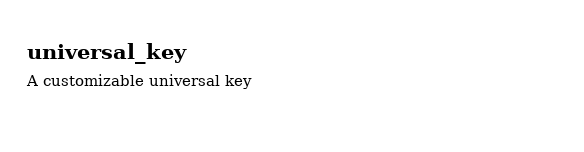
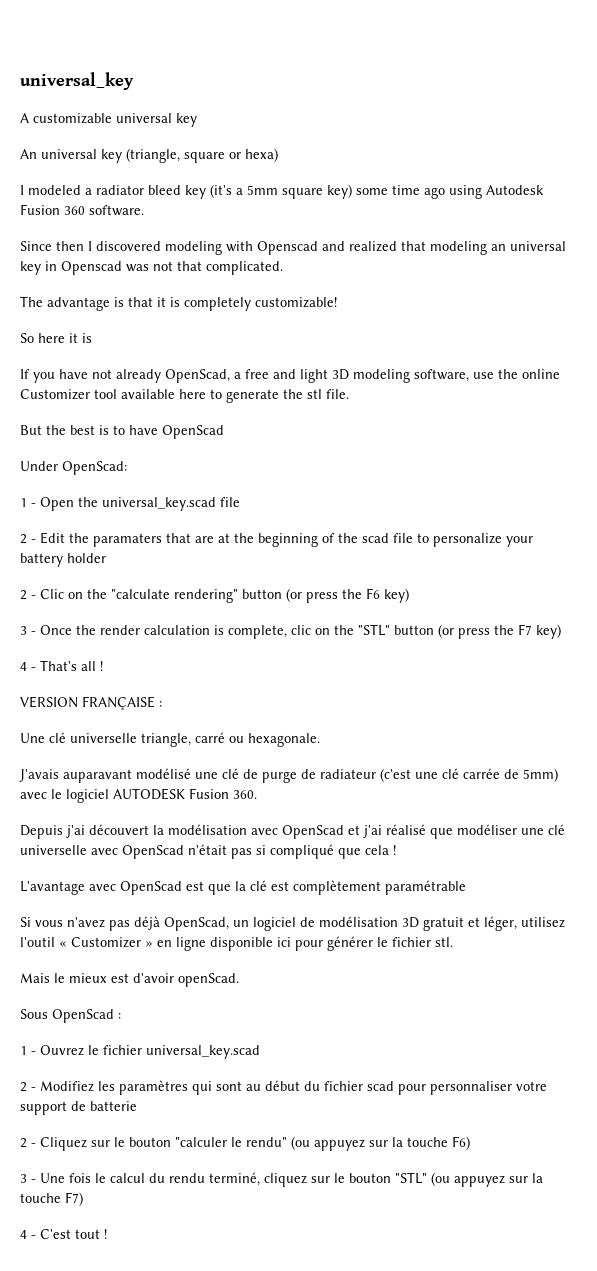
(252, 82) none -> [20,148,278,163] [20,184,544,199] [20,204,144,216] [20,241,566,255] [20,261,283,275] [20,296,337,311] [20,333,92,343] [20,369,560,383] [20,389,349,403] [20,425,224,439] [20,461,127,475] [20,497,240,511] [20,532,533,547] [20,553,106,567] [20,588,409,603] [20,624,561,639] [20,660,103,671] [20,696,162,710] [20,732,320,747] [19,768,558,783] [20,788,257,803] [20,824,565,839] [20,844,396,859] [20,880,466,895] [20,916,565,931] [20,936,453,951] [20,973,239,987] [20,1009,121,1023] [20,1045,260,1059] [20,1080,547,1095] [20,1101,137,1115] [20,1136,470,1151] [20,1172,543,1187] [20,1192,83,1206] [20,1229,107,1239] // An universal key (triangle, square or hexa) // I modeled a radiator bleed key (it's a 5mm square key) some time ago using Autodesk Fusion 360 software. // Since then I discovered modeling with Openscad and realized that modeling an universal key in Openscad was not that complicated. // The advantage is that it is completely customizable! // So here it is // If you have not already OpenScad, a free and light 3D modeling software, use the online Customizer tool available here to generate the stl file. // But the best is to have OpenScad // Under OpenScad: // 1 - Open the universal_key.scad file // 2 - Edit the paramaters that are at the beginning of the scad file to personalize your battery holder // 2 - Clic on the "calculate rendering" button (or press the F6 key) // 3 - Once the render calculation is complete, clic on the "STL" button (or press the F7 key) // 4 - That's all ! // VERSION FRANÇAISE : // Une clé universelle triangle, carré ou hexagonale. // J'avais auparavant modélisé une clé de purge de radiateur (c'est une clé carrée de 5mm) avec le logiciel AUTODESK Fusion 360. // Depuis j'ai découvert la modélisation avec OpenScad et j'ai réalisé que modéliser une clé universelle avec OpenScad n'était pas si compliqué que cela ! // L'avantage avec OpenScad est que la clé est complètement paramétrable // Si vous n'avez pas déjà OpenScad, un logiciel de modélisation 3D gratuit et léger, utilisez l'outil « Customizer » en ligne disponible ici pour générer le fichier stl. // Mais le mieux est d'avoir openScad. // Sous OpenScad : // 1 - Ouvrez le fichier universal_key.scad // 2 - Modifiez les paramètres qui sont au début du fichier scad pour personnaliser votre support de batterie // 2 - Cliquez sur le bouton "calculer le rendu" (ou appuyez sur la touche F6) // 3 - Une fois le calcul du rendu terminé, cliquez sur le bouton "STL" (ou appuyez sur la touche F7) // 4 - C'est tout !

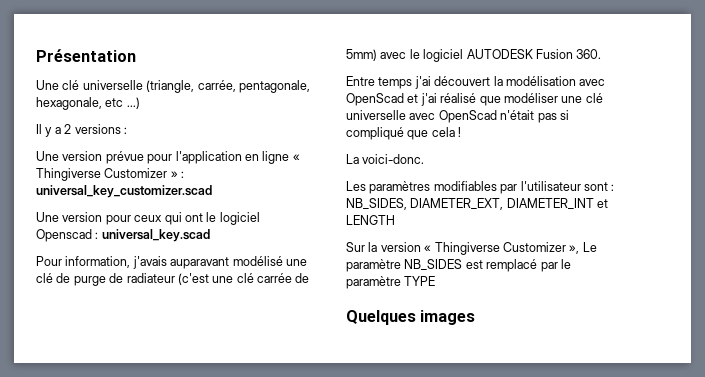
[20,72,134,90] [20,113,197,127] [20,148,278,163] [20,184,544,199] [20,204,144,216] [20,241,566,255] [20,261,283,275] [20,296,337,311] [20,333,92,343] [20,369,560,383] [20,389,349,403] [20,425,224,439] [20,461,127,475] [20,497,240,511] [20,532,533,547] [20,553,106,567] [20,588,409,603] [20,624,561,639] [20,660,103,671] [20,696,162,710] [20,732,320,747] [19,769,59,782] universal_key // A customizable universal key // An universal key (triangle, square or hexa) // I modeled a radiator bleed key (it's a 5mm square key) some time ago using Autodesk Fusion 360 software. // Since then I discovered modeling with Openscad and realized that modeling an universal key in Openscad was not that complicated. // The advantage is that it is completely customizable! // So here it is // If you have not already OpenScad, a free and light 3D modeling software, use the online Customizer tool available here to generate the stl file. // But the best is to have OpenScad // Under OpenScad: // 1 - Open the universal_key.scad file // 2 - Edit the paramaters that are at the beginning of the scad file to personalize your battery holder // 2 - Clic on the "calculate rendering" button (or press the F6 key) // 3 - Once the render calculation is complete, clic on the "STL" button (or press the F7 key) // 4 - That's all ! // VERSION FRANÇAISE : // Une clé universelle triangle, carré ou hexagonale. // J'avais -> [36,49,136,62] [36,80,310,93] [36,97,140,110] [36,124,127,137] [36,151,300,164] [36,168,185,181] [36,185,212,198] [36,212,260,225] [36,229,210,242] [36,256,167,269] Présentation // Une clé universelle (triangle, carrée, pentagonale, hexagonale, etc ...) // Il y a 2 versions : // Une version prévue pour l'application en ligne « Thingiverse Customizer » : universal_key_customizer.scad // Une version pour ceux qui ont le logiciel Openscad : universal_key.scad // Pour information, j'avais
[20,825,63,839] Depuis -> [346,76,413,89] Entre temps
[20,880,466,895] [20,916,565,931] [20,936,453,951] [20,973,239,987] [20,1009,121,1023] [20,1045,260,1059] [20,1080,547,1095] [20,1101,137,1115] [20,1136,470,1151] [20,1172,543,1187] [20,1192,83,1206] [20,1229,107,1239] L'avantage avec OpenScad est que la clé est complètement paramétrable // Si vous n'avez pas déjà OpenScad, un logiciel de modélisation 3D gratuit et léger, utilisez l'outil « Customizer » en ligne disponible ici pour générer le fichier stl. // Mais le mieux est d'avoir openScad. // Sous OpenScad : // 1 - Ouvrez le fichier universal_key.scad // 2 - Modifiez les paramètres qui sont au début du fichier scad pour personnaliser votre support de batterie // 2 - Cliquez sur le bouton "calculer le rendu" (ou appuyez sur la touche F6) // 3 - Une fois le calcul du rendu terminé, cliquez sur le bouton "STL" (ou appuyez sur la touche F7) // 4 - C'est tout ! -> [346,154,425,164] [346,181,615,194] [346,198,609,210] [346,215,395,225] [346,242,597,255] [346,259,571,272] [346,276,436,289] [346,310,476,325] La voici-donc. // Les paramètres modifiables par l'utilisateur sont : NB_SIDES, DIAMETER_EXT, DIAMETER_INT et LENGTH // Sur la version « Thingiverse Customizer », Le paramètre NB_SIDES est remplacé par le paramètre TYPE // Quelques images

